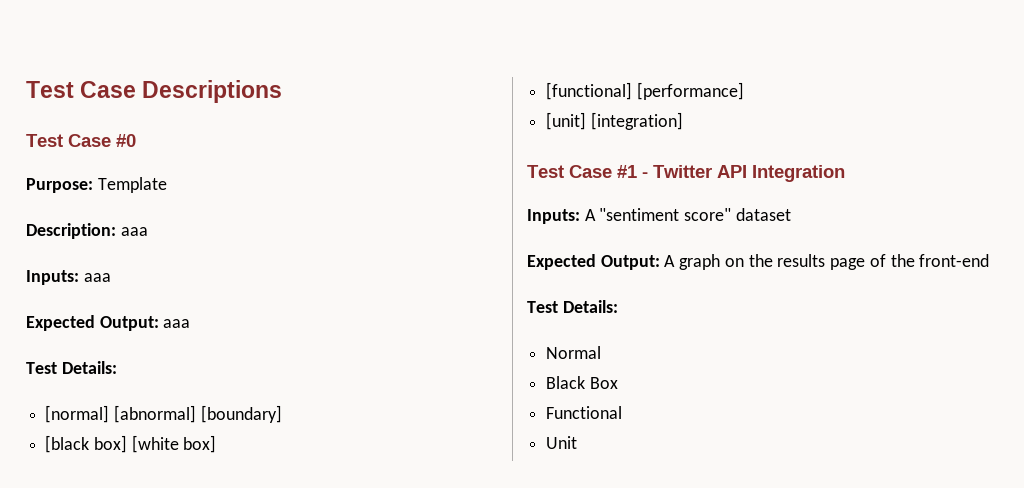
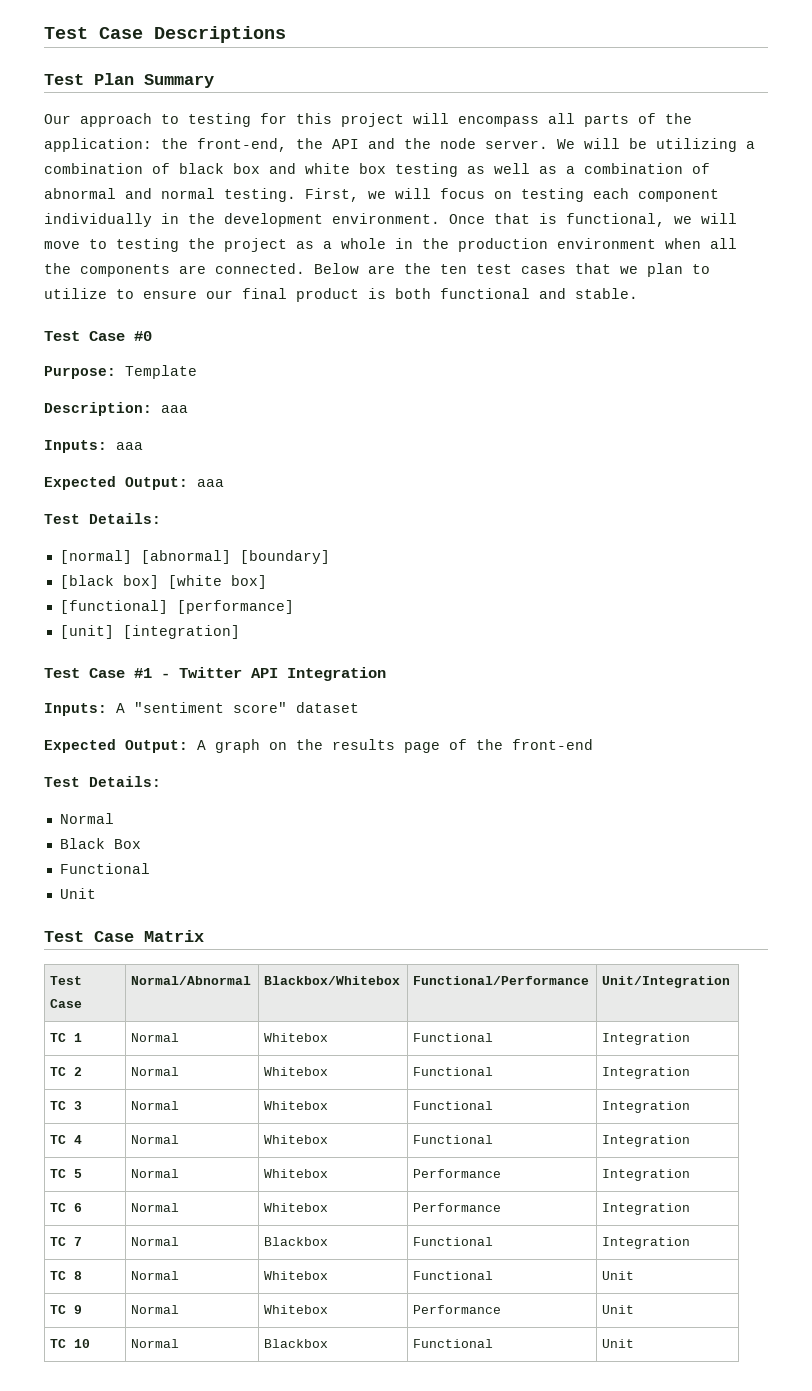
(283, 91) none -> [44,73,214,88] [44,113,692,127] [44,138,755,152] [44,163,710,177] [44,188,719,202] [44,213,737,227] [44,238,737,252] [44,263,710,277] [44,288,638,302] // Test Plan Summary // Our approach to testing for this project will encompass all parts of the application: the front-end, the API and the node server. We will be utilizing a combination of black box and white box testing as well as a combination of abnormal and normal testing. First, we will focus on testing each component individually in the development environment. Once that is functional, we will move to testing the project as a whole in the production environment when all the components are connected. Below are the ten test cases that we plan to utilize to ensure our final product is both functional and stable.
(578, 442) none -> [44,930,204,942] [50,976,83,985] [50,999,83,1008] [131,976,252,985] [264,976,401,985] [413,976,590,985] [602,976,731,988] [50,1033,83,1042] [131,1033,180,1042] [264,1033,329,1042] [413,1033,494,1042] [602,1033,691,1045] [50,1067,83,1076] [131,1067,180,1076] [264,1067,329,1076] [413,1067,494,1076] [602,1067,691,1079] [50,1101,83,1110] [131,1101,180,1110] [264,1101,329,1110] [413,1101,494,1110] [602,1101,691,1113] [50,1135,83,1144] [131,1135,180,1144] [264,1135,329,1144] [413,1135,494,1144] [602,1135,691,1147] [50,1169,83,1178] [131,1169,180,1178] [264,1169,329,1178] [413,1169,502,1178] [602,1169,691,1181] [50,1203,83,1212] [131,1203,180,1212] [264,1203,329,1212] [413,1203,502,1212] [602,1203,691,1215] [50,1237,83,1246] [131,1237,180,1246] [264,1237,329,1246] [413,1237,494,1246] [602,1237,691,1249] [50,1271,83,1280] [131,1271,180,1280] [264,1271,329,1280] [413,1271,494,1280] [602,1271,635,1280] [50,1305,83,1314] [131,1305,180,1314] [264,1305,329,1314] [413,1305,502,1314] [602,1305,635,1314] [50,1339,91,1348] [131,1339,180,1348] [264,1339,329,1348] [413,1339,494,1348] [602,1339,635,1348] // Test Case Matrix // Test Case | Normal/Abnormal | Blackbox/Whitebox | Functional/Performance | Unit/Integration // TC 1 | Normal | Whitebox | Functional | Integration // TC 2 | Normal | Whitebox | Functional | Integration // TC 3 | Normal | Whitebox | Functional | Integration // TC 4 | Normal | Whitebox | Functional | Integration // TC 5 | Normal | Whitebox | Performance | Integration // TC 6 | Normal | Whitebox | Performance | Integration // TC 7 | Normal | Blackbox | Functional | Integration // TC 8 | Normal | Whitebox | Functional | Unit // TC 9 | Normal | Whitebox | Performance | Unit // TC 10 | Normal | Blackbox | Functional | Unit

